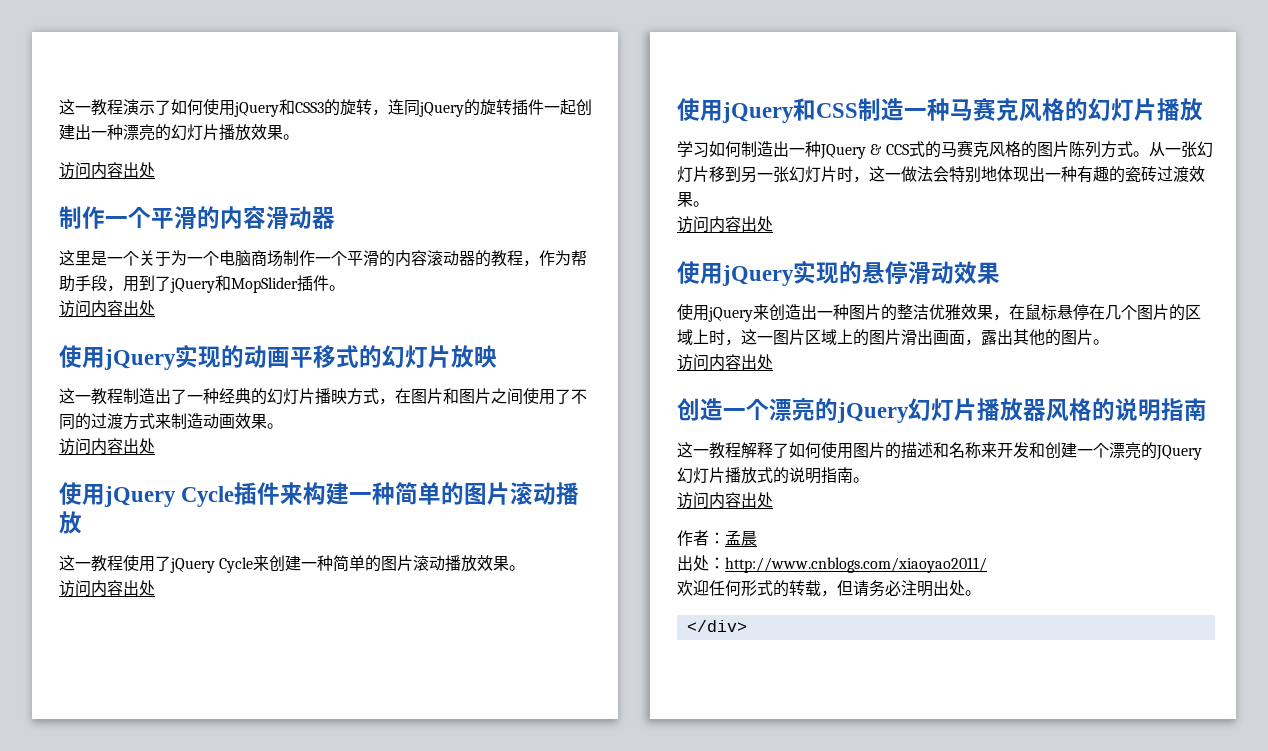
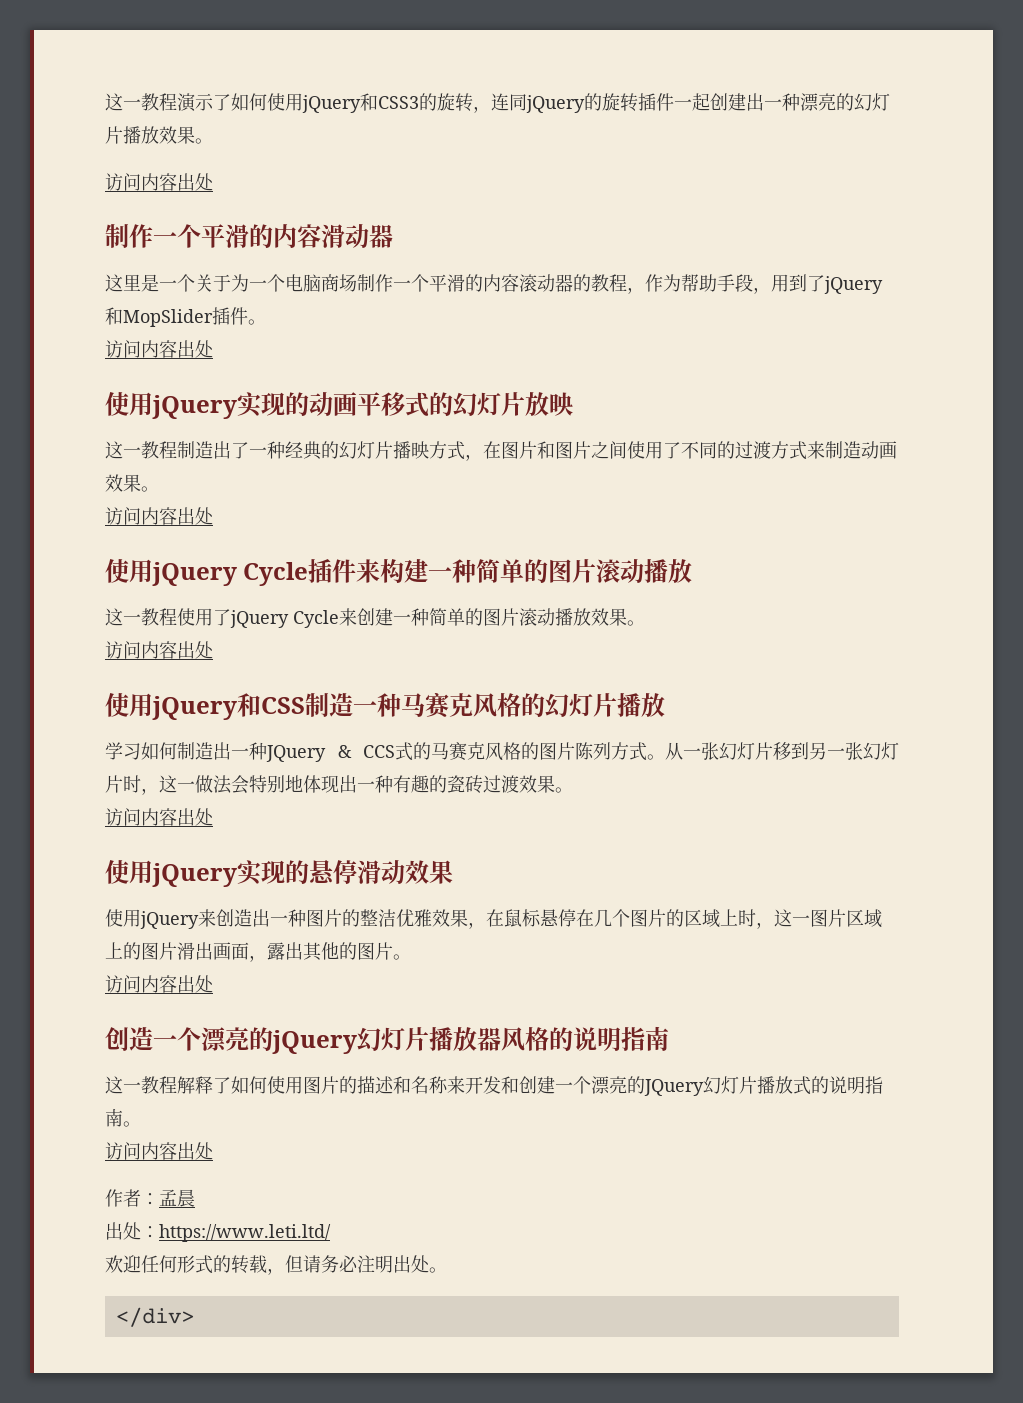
[725,557,987,573] http://www.cnblogs.com/xiaoyao2011/ -> [159,1224,331,1242] https://www.leti.ltd/

